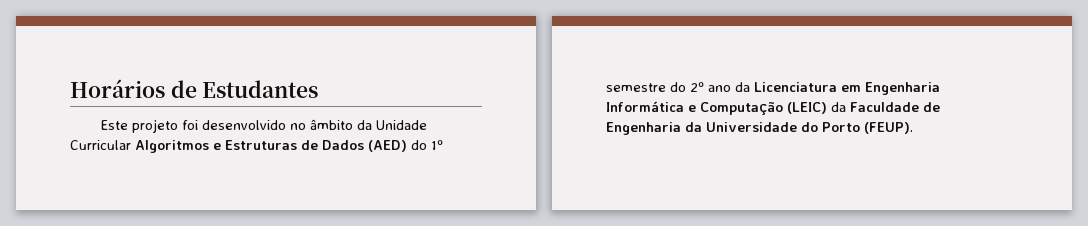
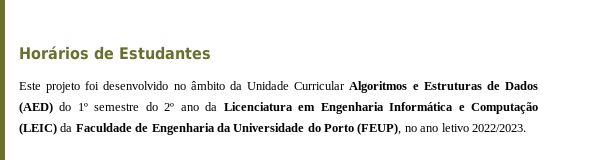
[864,122,913,134] (FEUP). -> [357,123,526,135] (FEUP), no ano letivo 2022/2023.

